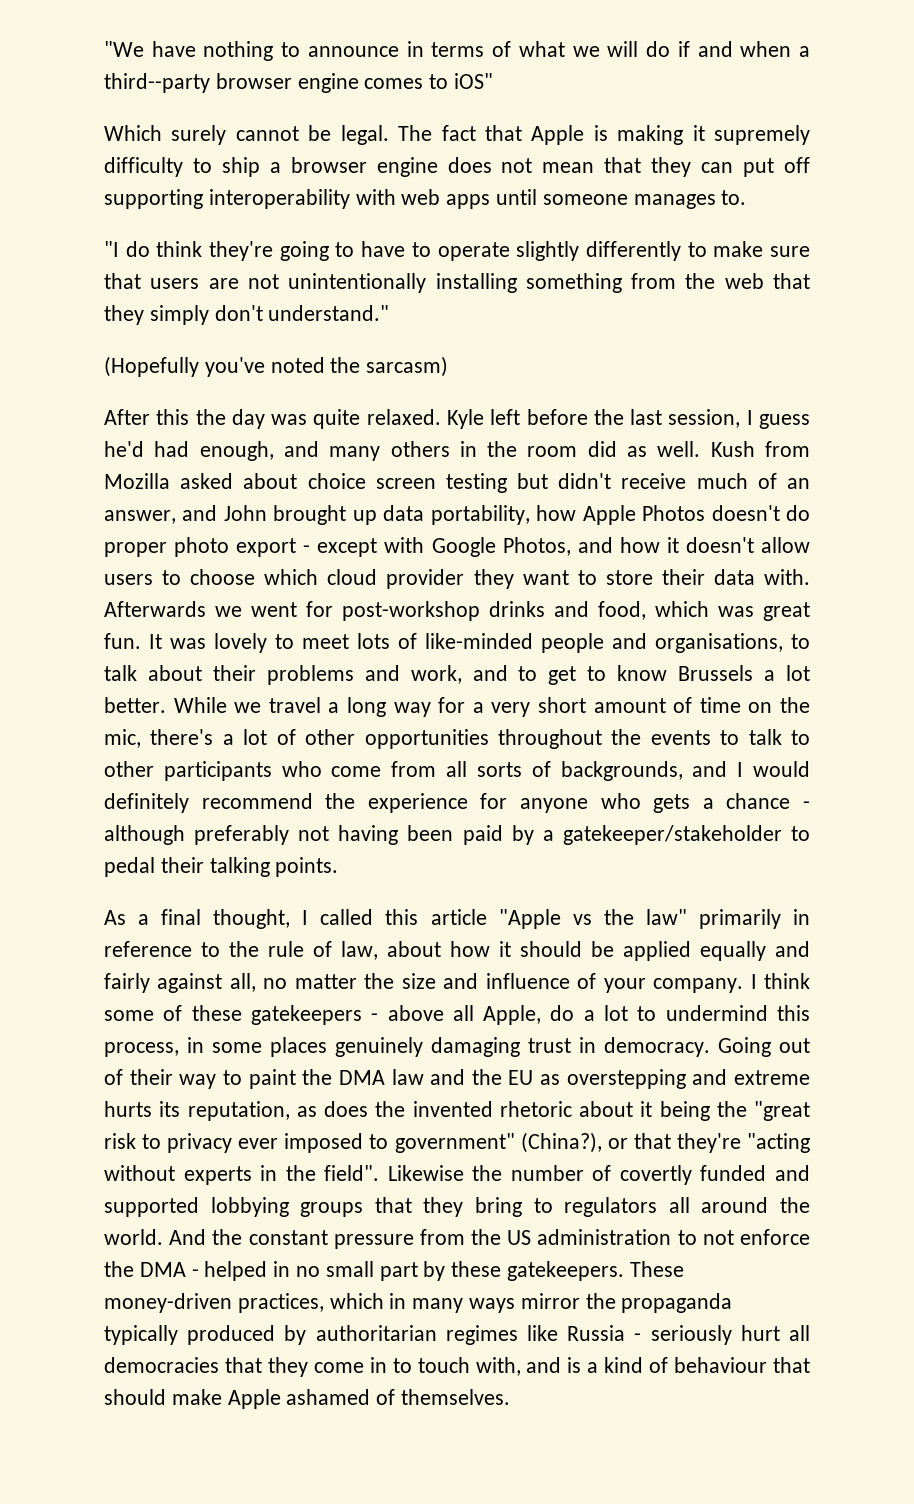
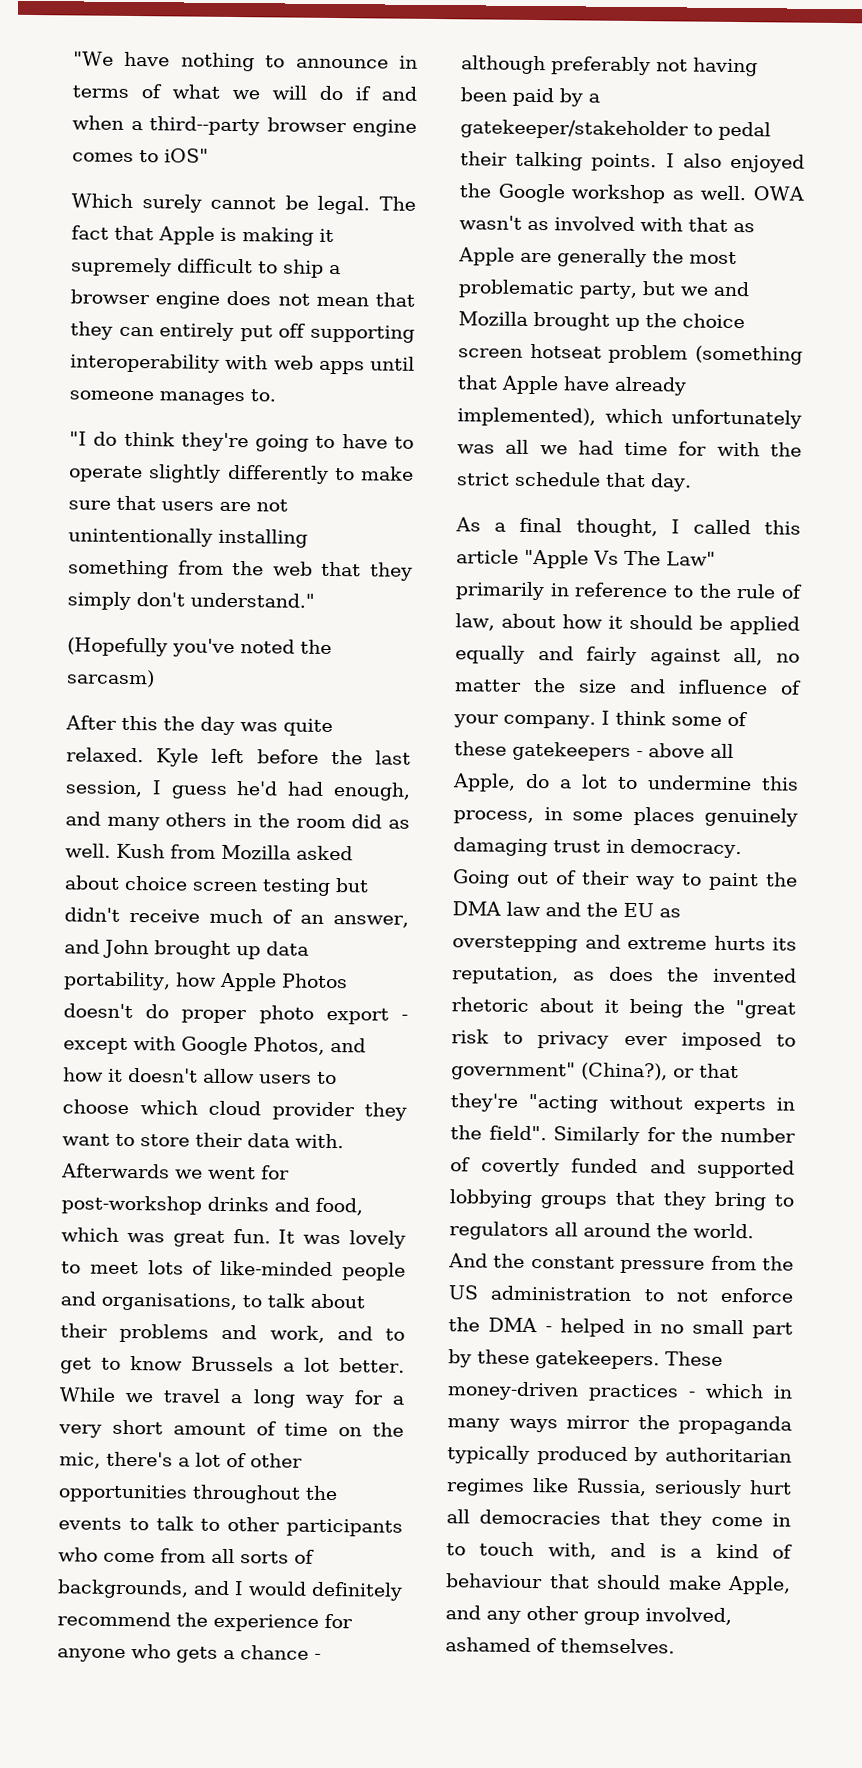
[104,157,183,177] difficulty -> [177,258,253,274] difficult
(734, 167) none -> [159,322,235,342] entirely
(339, 867) none -> [665,153,805,173] [459,183,805,204] [459,215,755,233] [458,247,737,268] [458,279,750,300] [458,311,745,332] [458,343,803,365] [457,375,687,396] [457,407,802,429] [457,439,802,457] [456,471,692,492] I also enjoyed the Google workshop as well. OWA wasn't as involved with that as Apple are generally the most problematic party, but we and Mozilla brought up the choice screen hotseat problem (something that Apple have already implemented), which unfortunately was all we had time for with the strict schedule that day.
[572,909,687,925] vs the law" -> [593,550,716,566] Vs The Law"
[665,1005,768,1021] undermind -> [647,775,752,791] undermine
[387,1165,464,1181] Likewise -> [553,1126,676,1146] Similarly for
[237,1293,324,1313] practices, -> [588,1383,695,1402] practices -
[567,1325,642,1341] Russia - -> [576,1478,647,1497] Russia,
[227,1389,281,1409] Apple -> [727,1575,791,1595] [445,1605,732,1626] Apple, and any other group involved,

